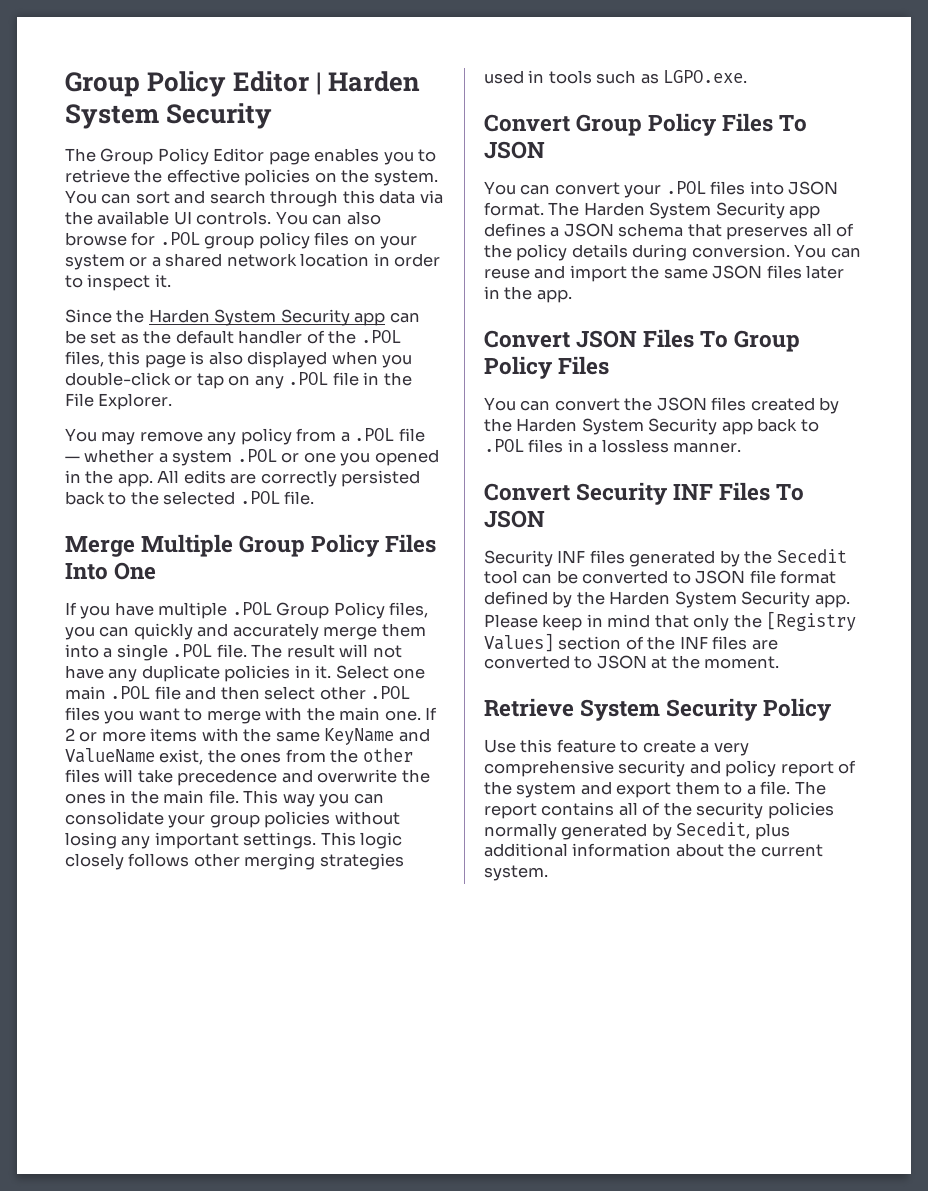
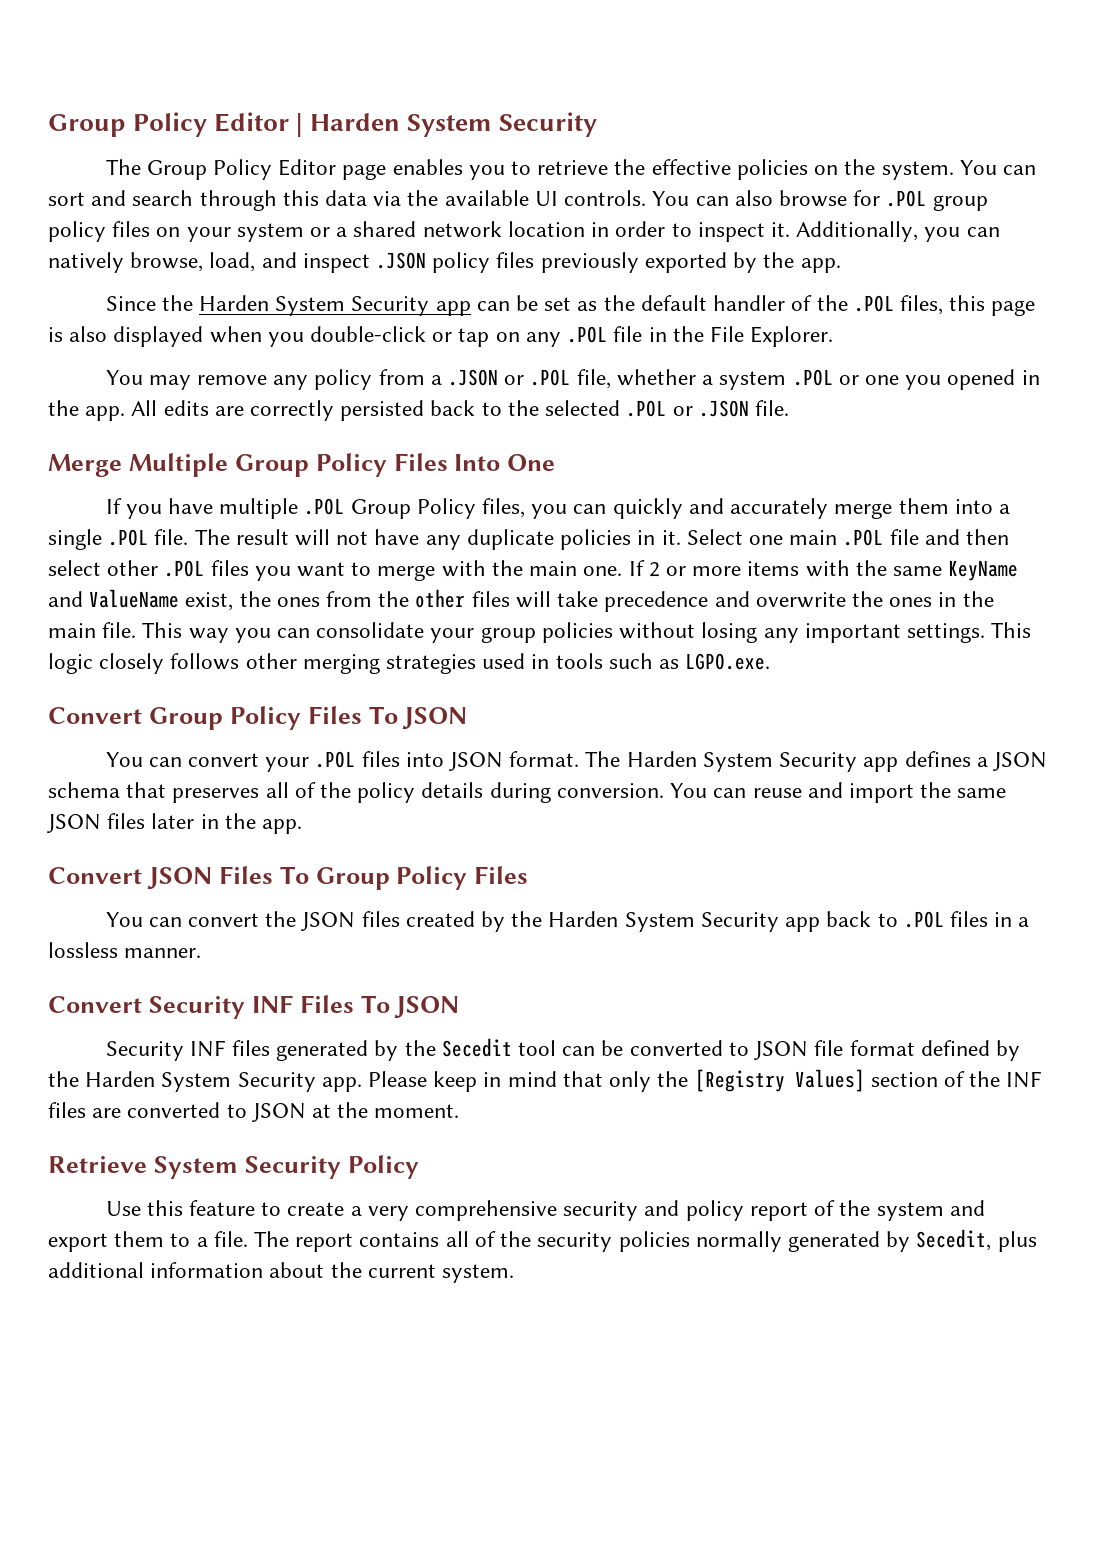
(171, 281) none -> [796,221,1000,242] [48,252,841,273] Additionally, you can natively browse, load, and inspect .JSON policy files previously exported by the app.
[354,428,425,442] [65,456,80,462] .POL file — -> [448,369,611,389] .JSON or .POL file,
(280, 497) none -> [672,400,749,417] or .JSON

